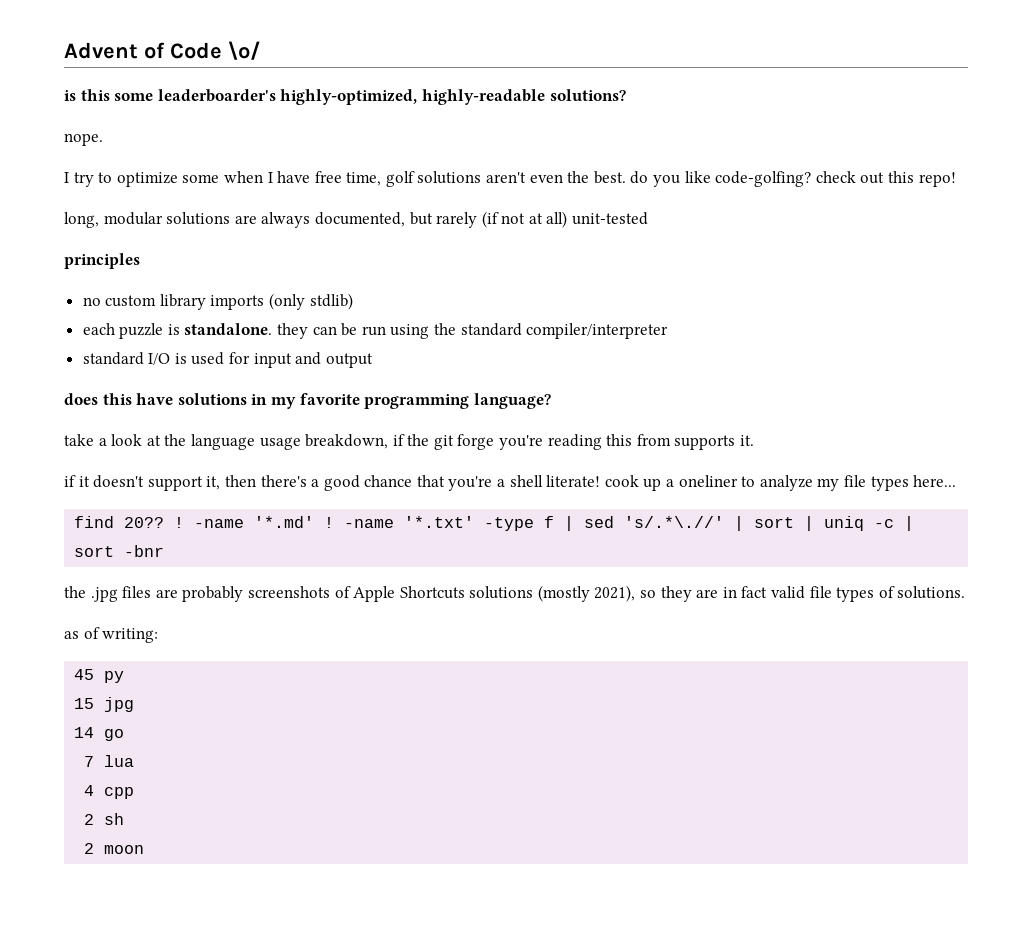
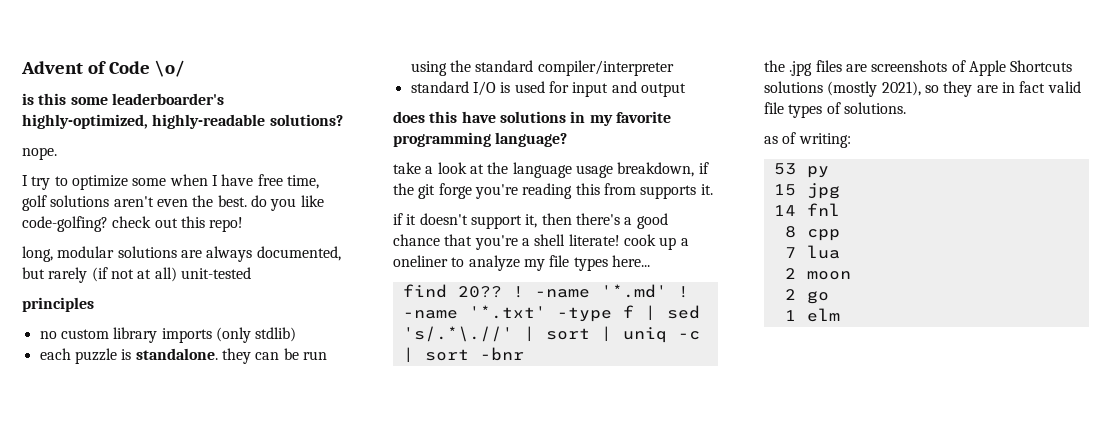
[182,586,244,602] probably -> (867, 68) none
[74,669,95,680] 45 -> [773,163,796,175] 53
[104,729,125,741] go -> [806,203,840,216] [784,226,840,241] fnl // 8 cpp
[84,785,135,799] [84,813,125,825] [84,843,145,854] 4 cpp // 2 sh // 2 moon -> [784,268,851,280] [784,289,829,304] [784,308,840,322] 2 moon // 2 go // 1 elm

